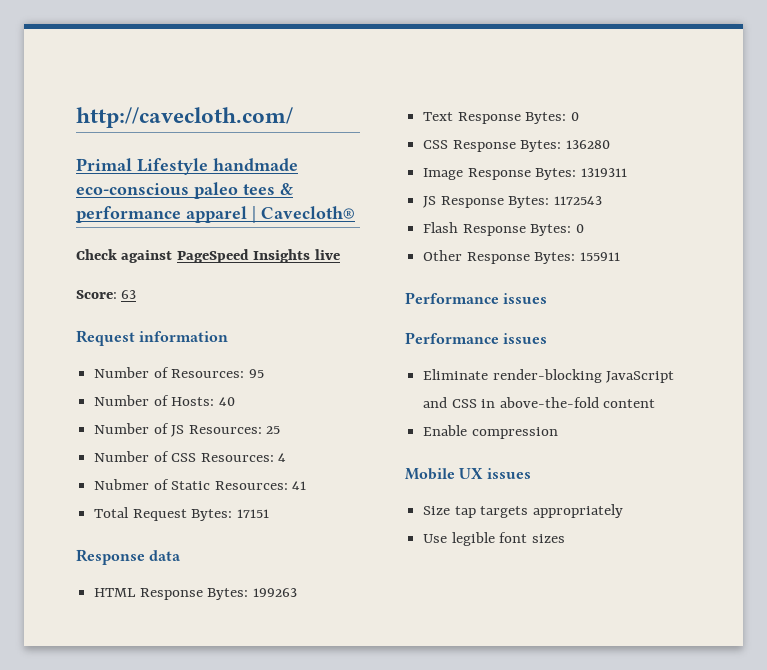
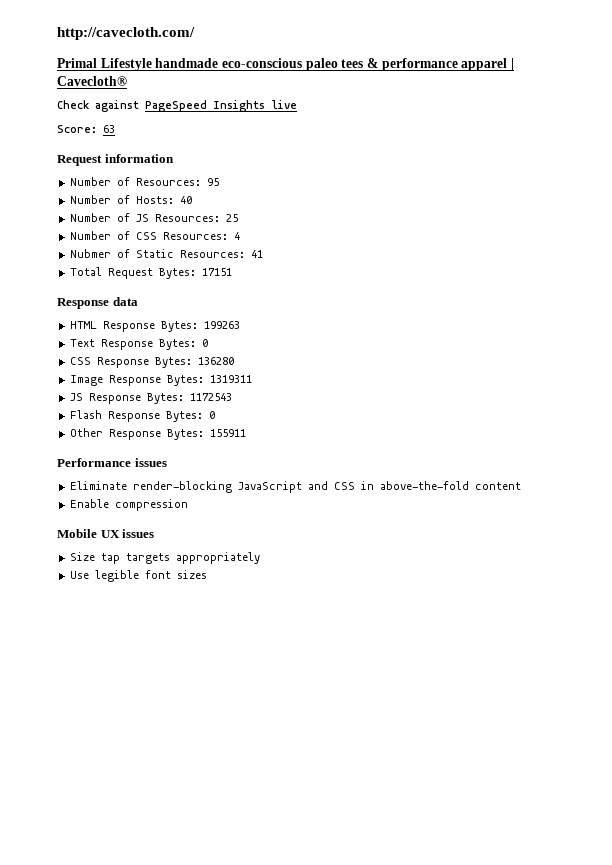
[405,332,548,344] // Performance issues -> (167, 462) none

